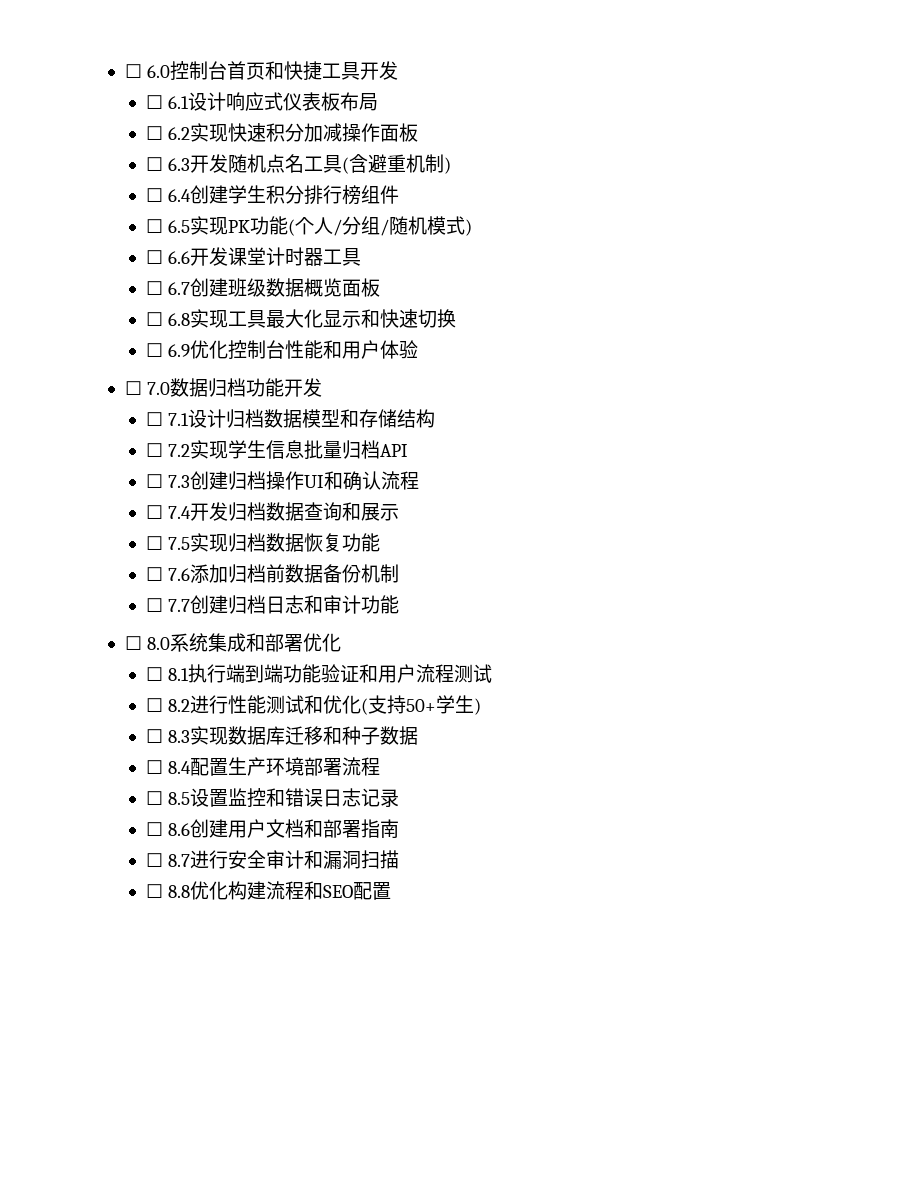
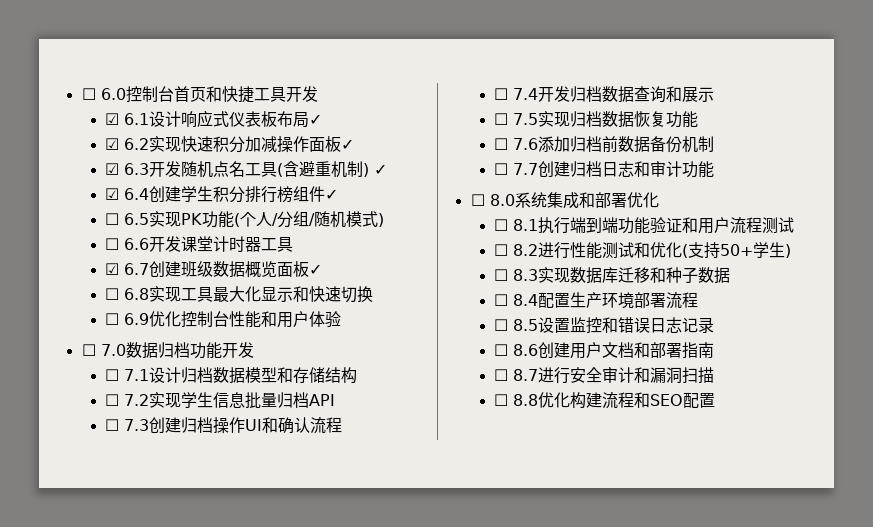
[146,95,164,109] ☐ -> [105,113,120,125] ☑
[146,126,164,140] // ☐ -> [309,114,323,125] [105,138,120,150] ✓ // ☑
[146,157,164,171] // ☐ -> [341,139,355,150] [105,163,120,175] ✓ // ☑
[146,188,164,202] // ☐ -> [374,164,388,175] [105,188,120,200] ✓ // ☑
(400, 194) none -> [325,189,339,200] ✓
[146,281,164,295] ☐ -> [105,263,120,275] ☑
(381, 287) none -> [309,264,323,275] ✓

